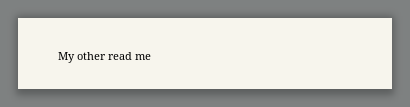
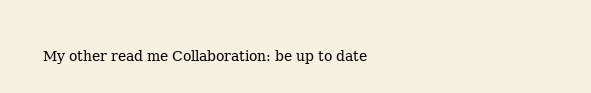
(151, 57) none -> [172,50,367,64] Collaboration: be up to date

